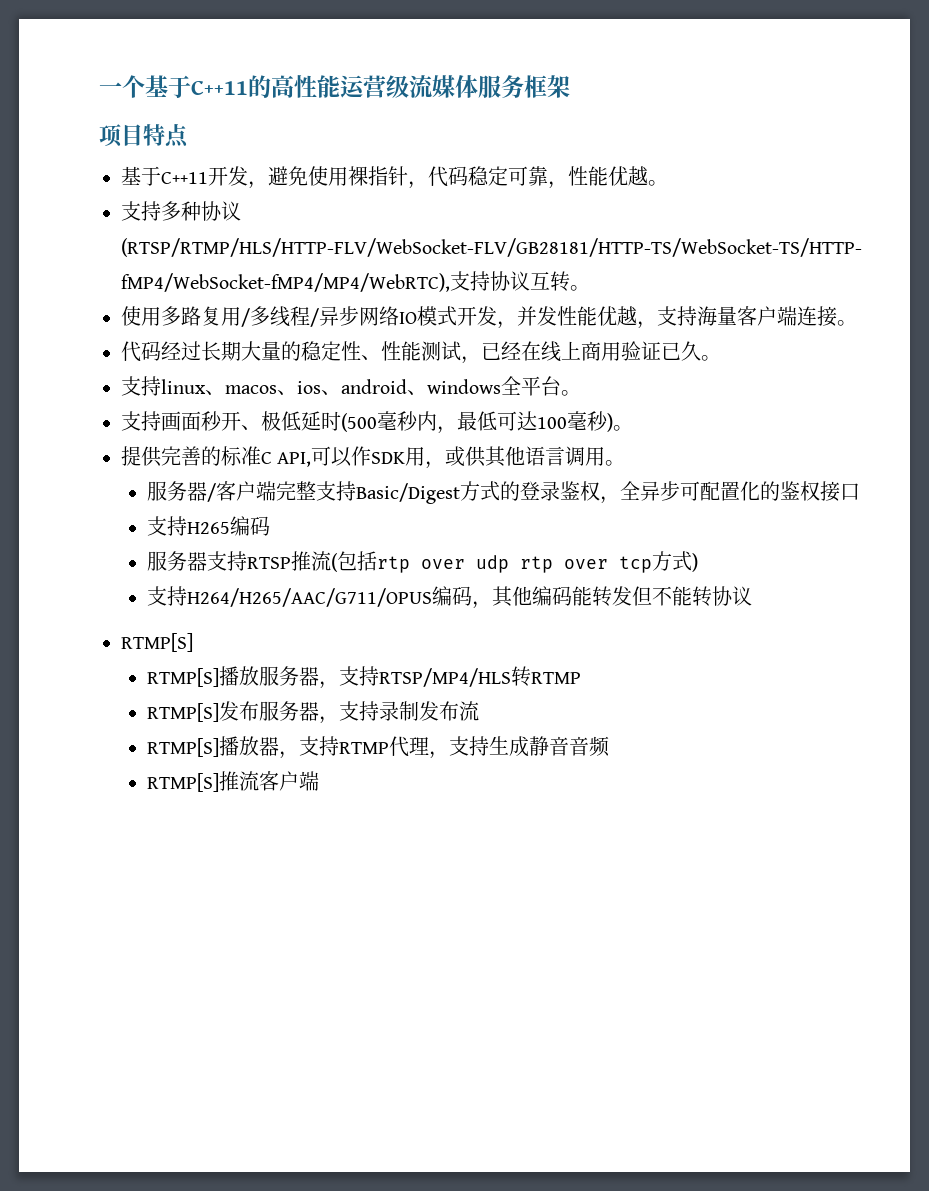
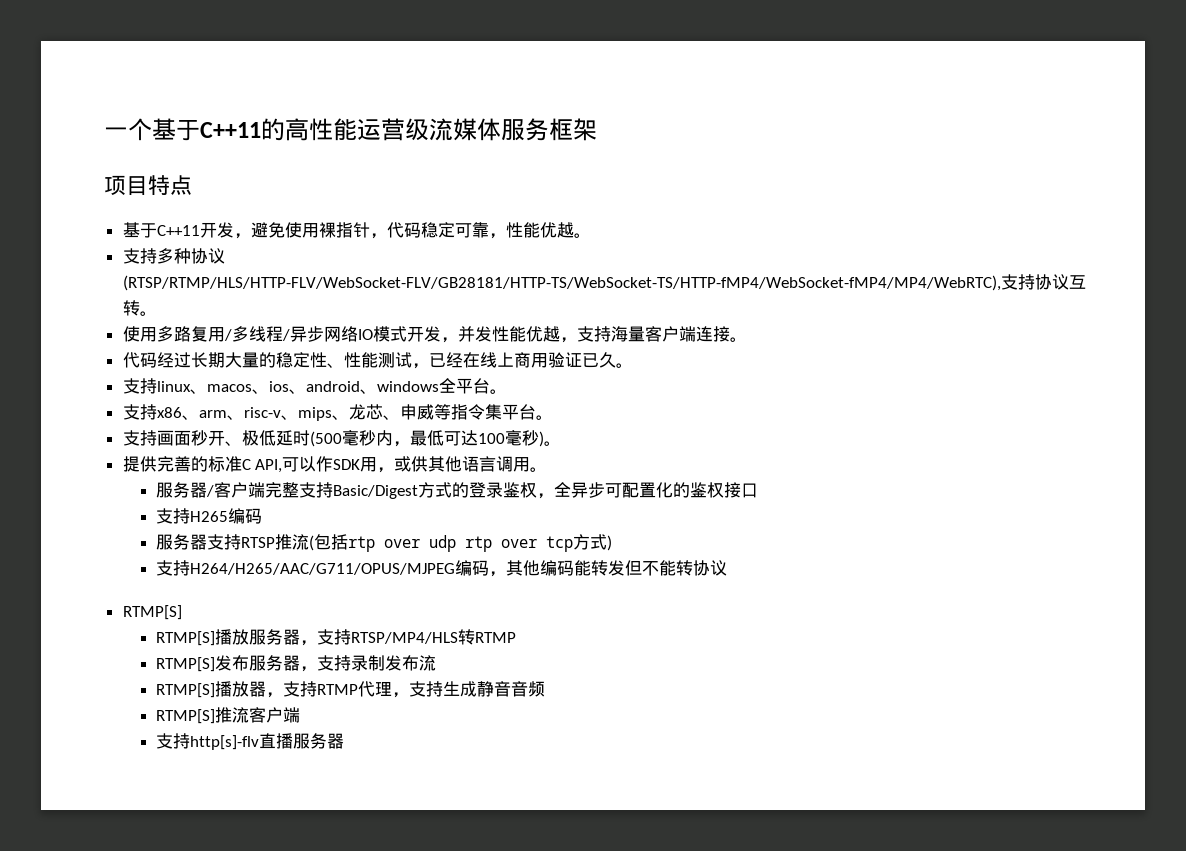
(581, 393) none -> [122,404,553,421] // 支持x86、arm、risc-v、mips、龙芯、申威等指令集平台。
[186,588,432,607] H264/H265/AAC/G711/OPUS -> [189,563,455,575] H264/H265/AAC/G711/OPUS/MJPEG
(319, 781) none -> [155,733,344,750] // 支持http[s]-flv直播服务器

